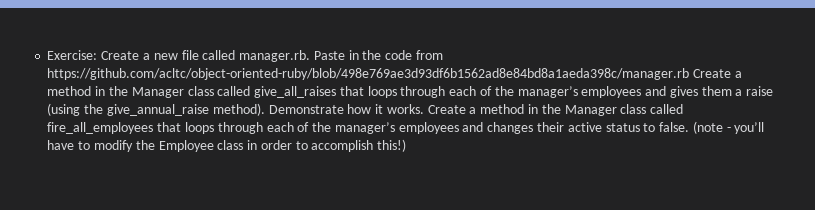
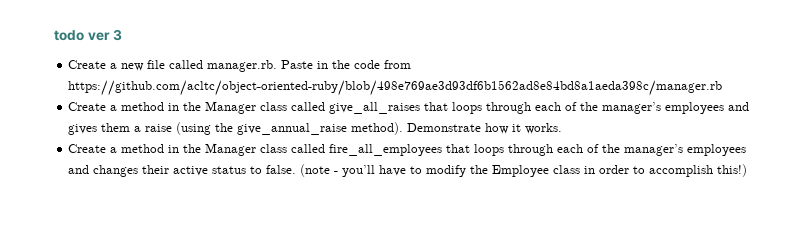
[47,50,98,60] Exercise: -> [54,29,122,41] todo ver 3 //
(690, 74) none -> (723, 88) //
(424, 109) none -> (563, 128) //

